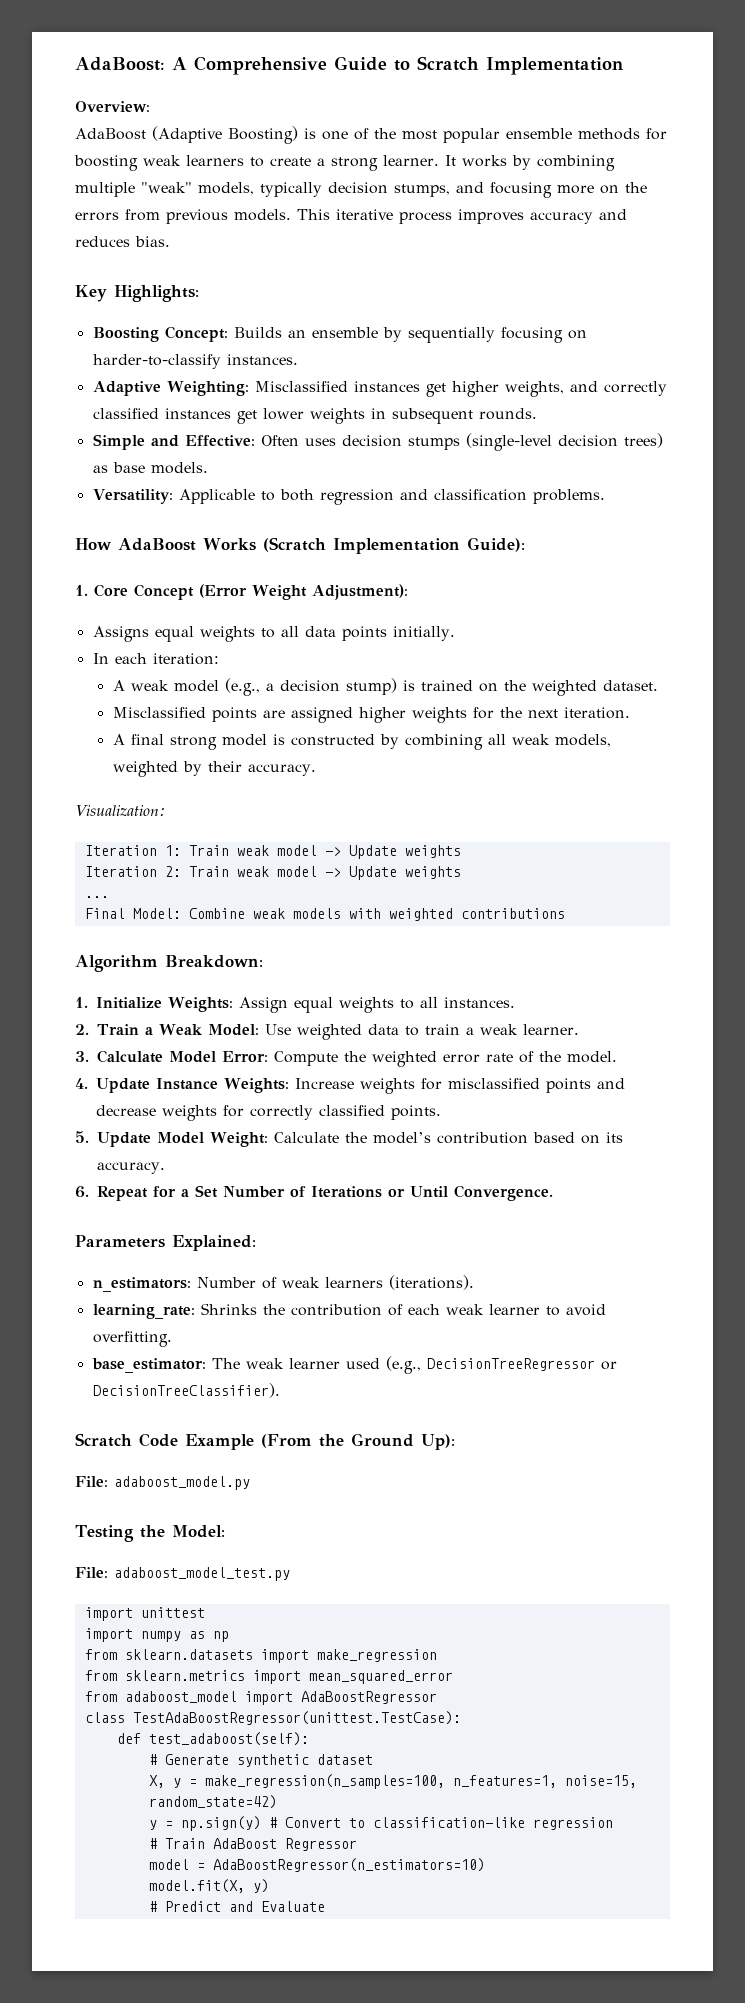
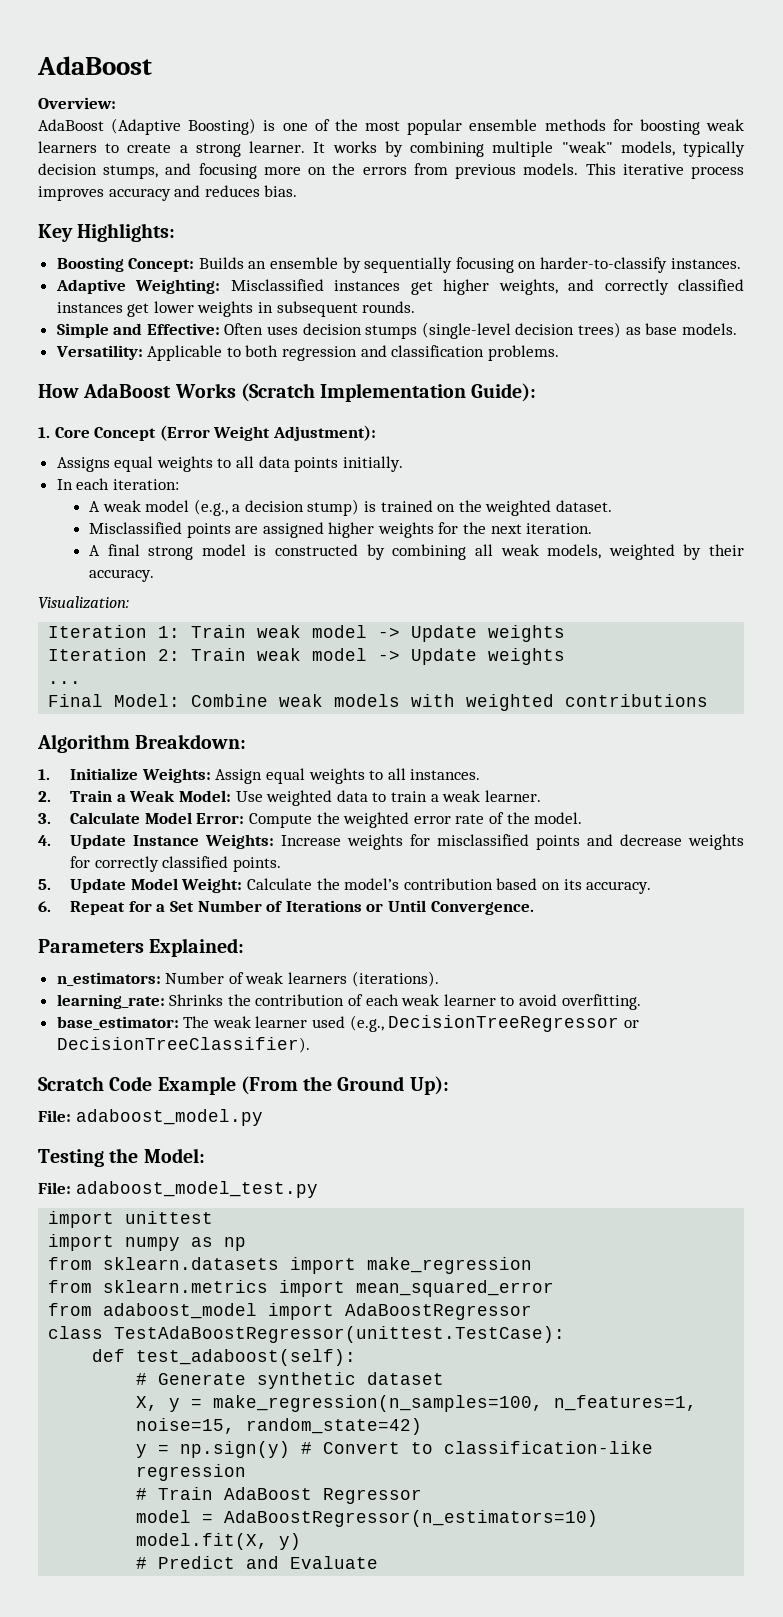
[75,56,623,75] AdaBoost: A Comprehensive Guide to Scratch Implementation -> [37,56,152,75] AdaBoost

